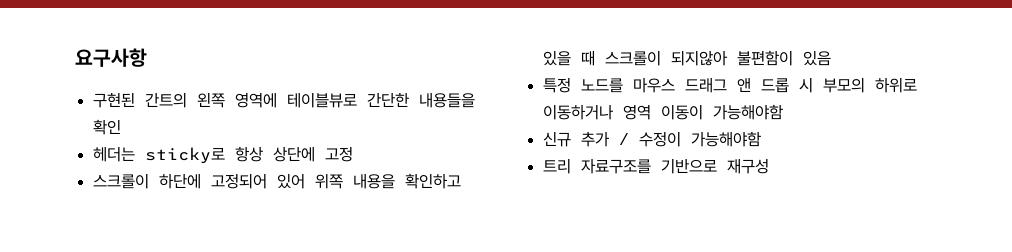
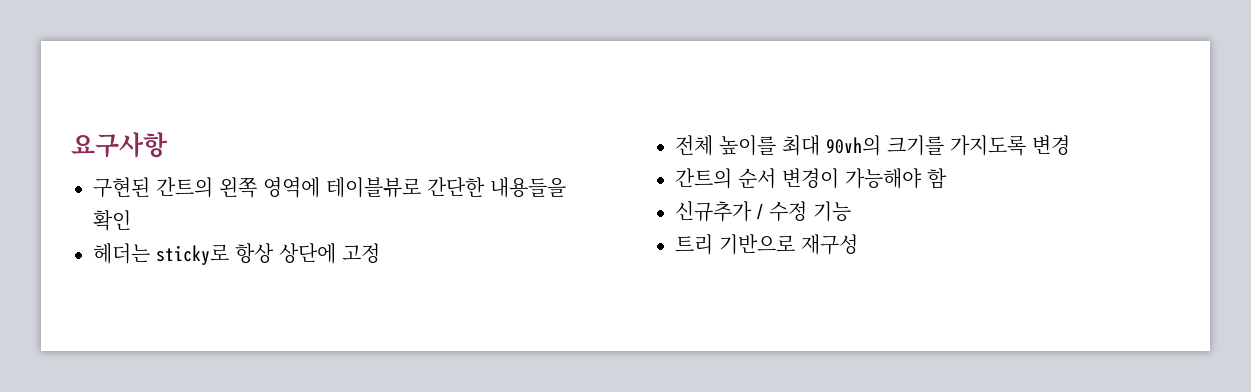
[93,173,462,189] [543,50,832,66] [543,77,918,93] [543,104,784,120] [543,131,762,147] 스크롤이 하단에 고정되어 있어 위쪽 내용을 확인하고 있을 때 스크롤이 되지않아 불편함이 있음 // 특정 노드를 마우스 드래그 앤 드롭 시 부모의 하위로 이동하거나 영역 이동이 가능해야함 // 신규 추가 / 수정이 가능해야함 -> [675,135,1070,156] [675,168,947,189] [675,201,851,222] 전체 높이를 최대 90vh의 크기를 가지도록 변경 // 간트의 순서 변경이 가능해야 함 // 신규추가 / 수정 기능
[581,158,652,174] 자료구조를 -> (713, 244) none

